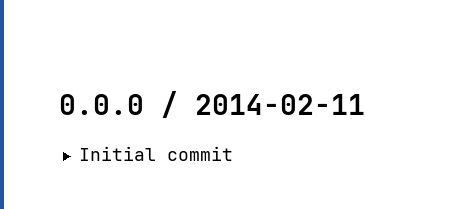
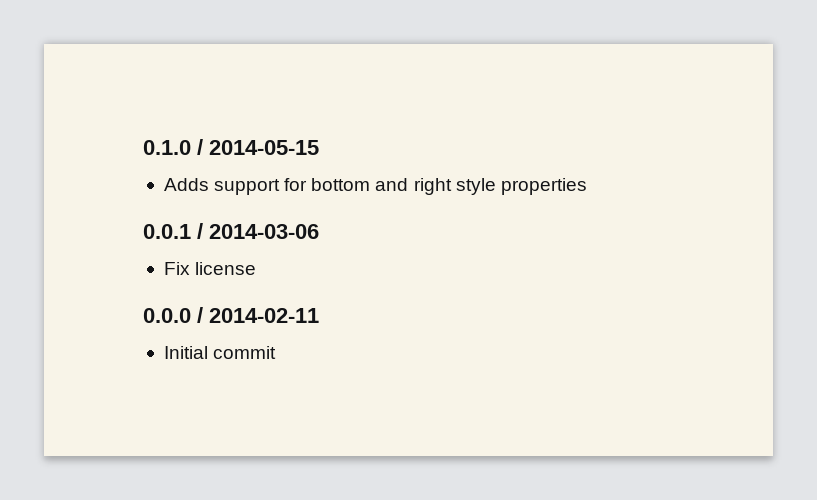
(59, 104) none -> [143,139,319,155] [163,178,587,195] [143,223,319,239] [163,262,257,275] 0.1.0 / 2014-05-15 // Adds support for bottom and right style properties // 0.0.1 / 2014-03-06 // Fix license //

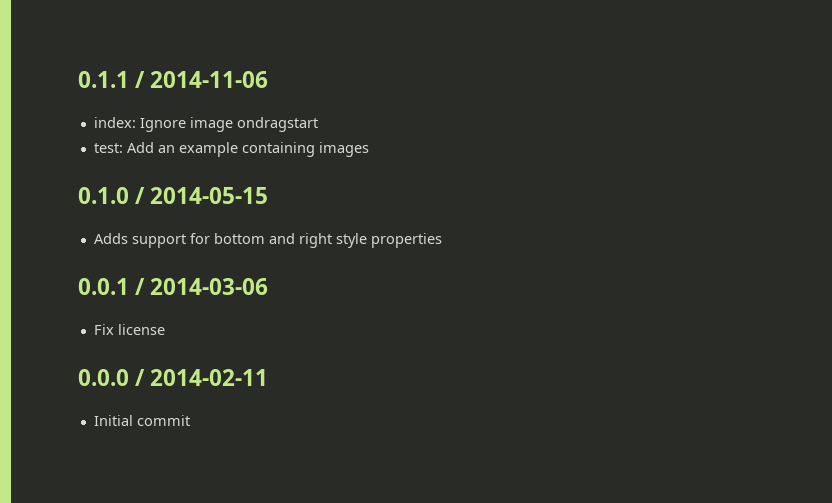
(143, 147) none -> [78,71,269,88] [93,117,318,132] [93,142,369,157] 0.1.1 / 2014-11-06 // index: Ignore image ondragstart // test: Add an example containing images //

